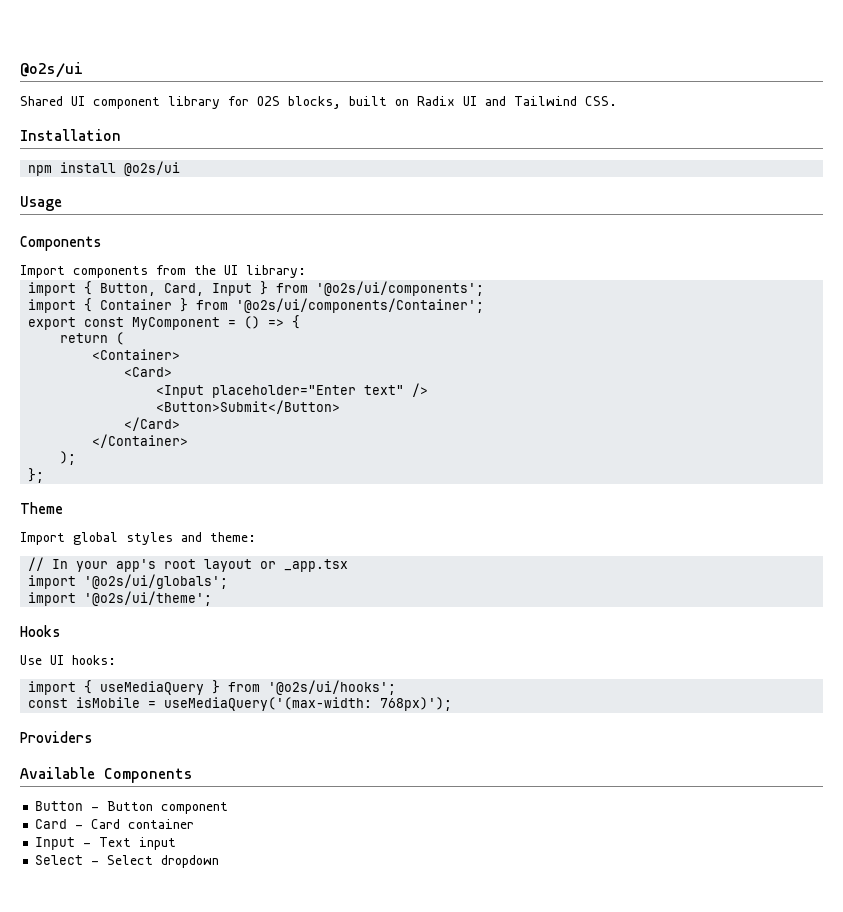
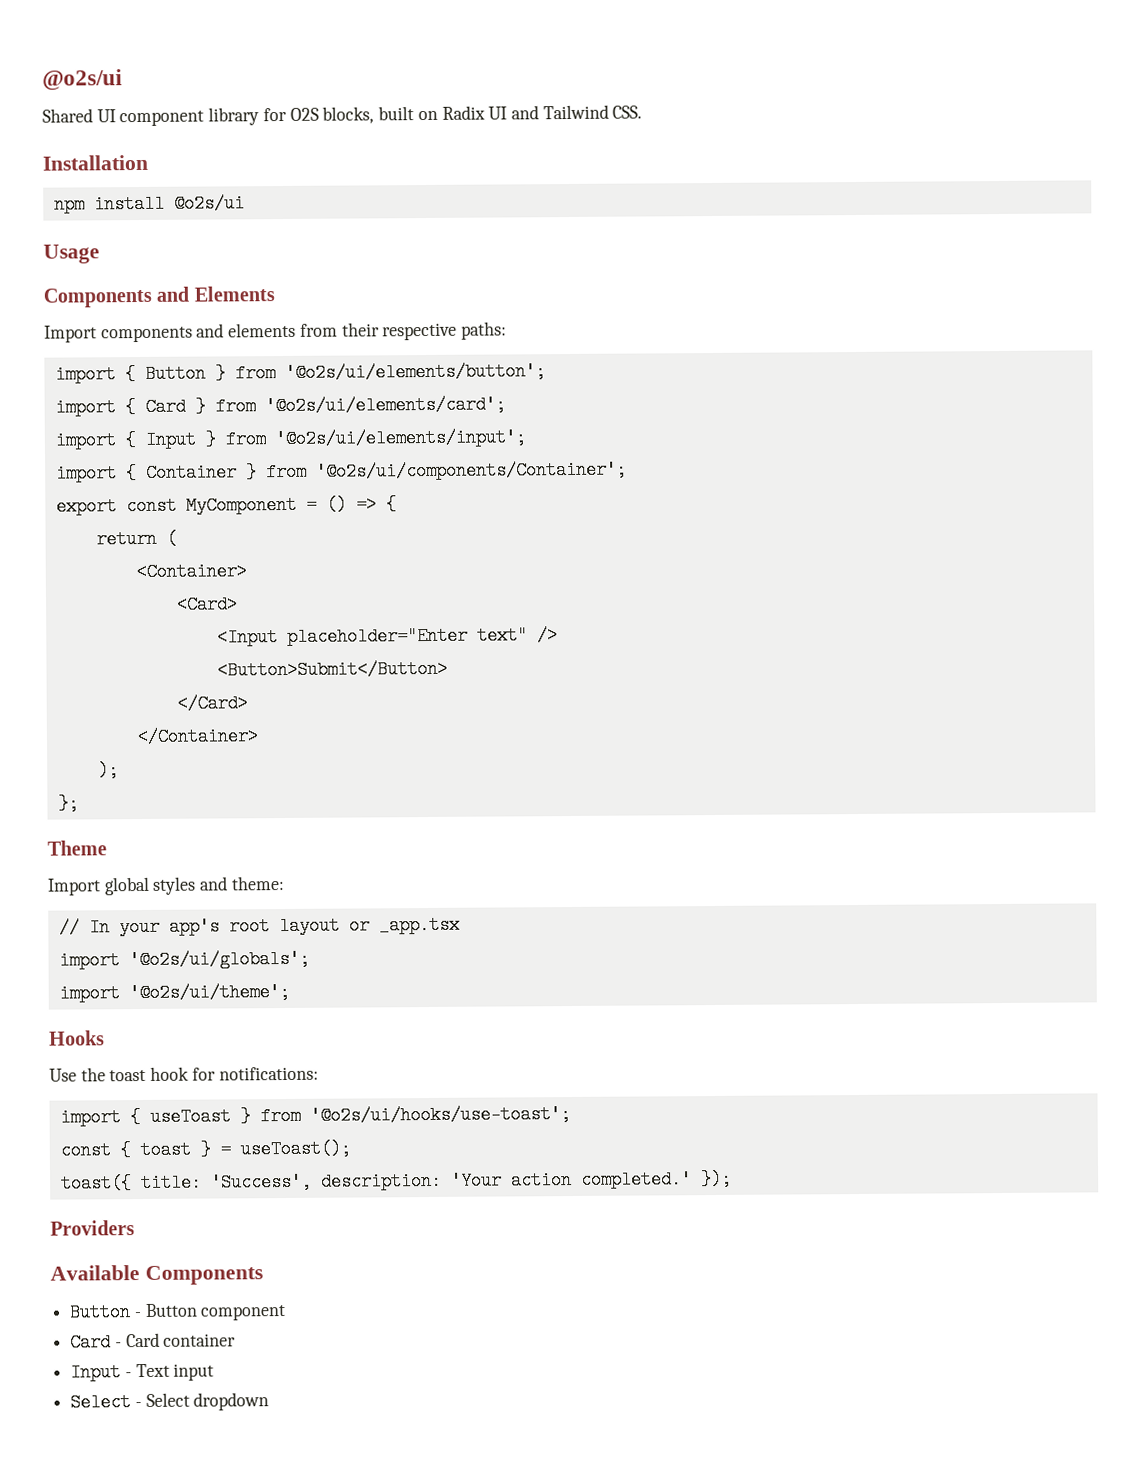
(102, 243) none -> [156,286,275,302] and Elements
[156,265,306,278] [28,281,205,296] from the UI library: // import { Button, Card, -> [196,321,508,341] [54,362,546,384] [54,395,506,417] [54,431,136,450] and elements from their respective paths: // import { Button } from '@o2s/ui/elements/button'; // import { Card } from '@o2s/ui/elements/card'; // import {
[316,281,485,296] '@o2s/ui/components'; -> [274,428,526,449] '@o2s/ui/elements/input';
[50,655,116,665] [28,680,397,695] [28,697,453,711] UI hooks: // import { useMediaQuery } from '@o2s/ui/hooks'; // const isMobile = useMediaQuery('(max-width: 768px)'); -> [80,1066,319,1082] [59,1105,571,1127] [59,1139,351,1160] [60,1169,732,1193] the toast hook for notifications: // import { useToast } from '@o2s/ui/hooks/use-toast'; // const { toast } = useToast(); // toast({ title: 'Success', description: 'Your action completed.' });

